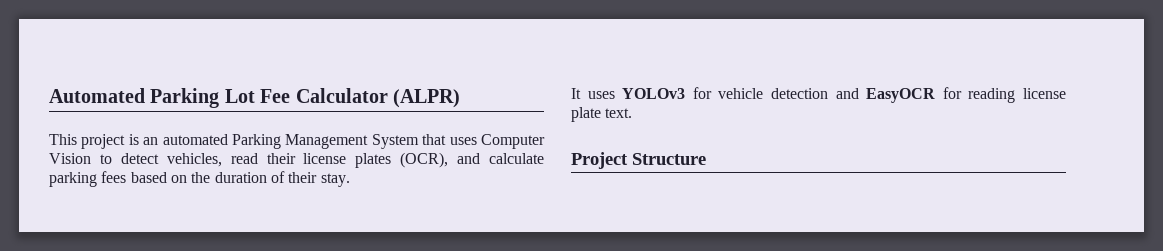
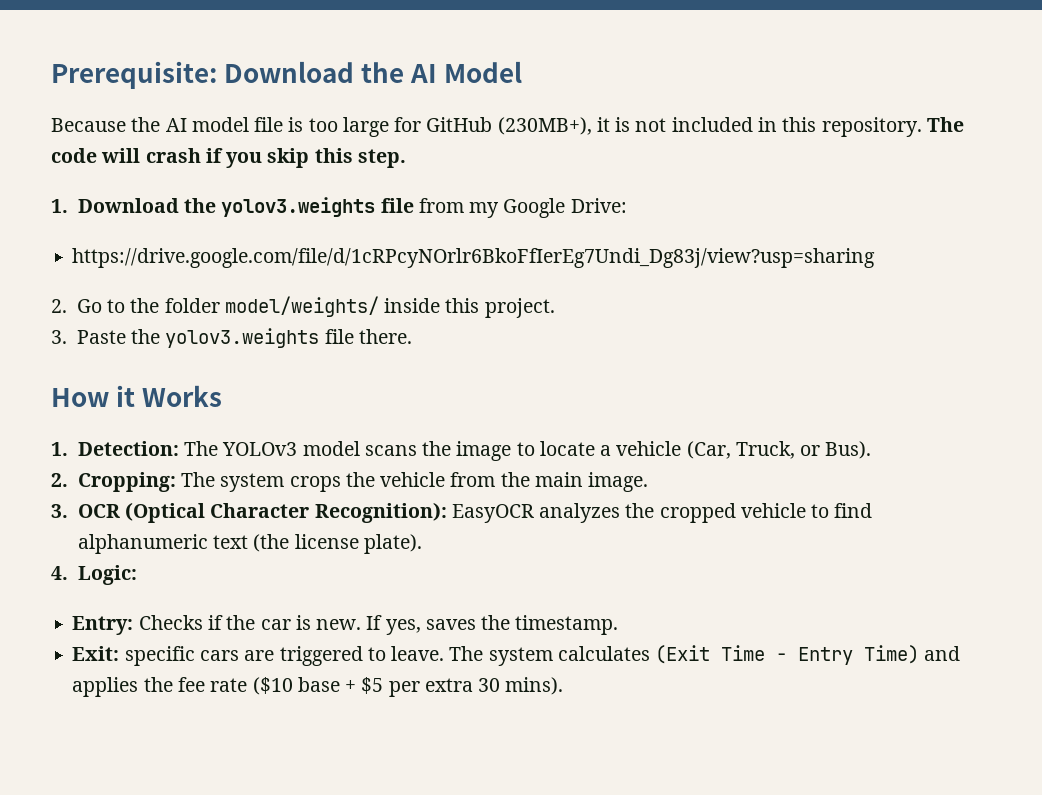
[49,88,460,108] [49,134,545,149] [49,152,544,168] [49,171,350,187] [571,87,1066,103] [571,107,633,122] [571,152,706,169] Automated Parking Lot Fee Calculator (ALPR) // This project is an automated Parking Management System that uses Computer Vision to detect vehicles, read their license plates (OCR), and calculate parking fees based on the duration of their stay. // It uses YOLOv3 for vehicle detection and EasyOCR for reading license plate text. // Project Structure -> [51,61,523,89] [51,117,964,137] [51,148,406,168] [51,197,627,218] [72,248,876,268] [51,296,555,318] [51,328,412,348] [51,385,223,407] [51,441,872,461] [51,472,649,492] [51,502,873,523] [77,534,422,554] [51,565,137,585] [72,615,619,635] [72,645,961,666] [72,677,564,697] Prerequisite: Download the AI Model // Because the AI model file is too large for GitHub (230MB+), it is not included in this repository. The code will crash if you skip this step. // 1. Download the yolov3.weights file from my Google Drive: // https://drive.google.com/file/d/1cRPcyNOrlr6BkoFfIerEg7Undi_Dg83j/view?usp=sharing // 2. Go to the folder model/weights/ inside this project. // 3. Paste the yolov3.weights file there. // How it Works // 1. Detection: The YOLOv3 model scans the image to locate a vehicle (Car, Truck, or Bus). // 2. Cropping: The system crops the vehicle from the main image. // 3. OCR (Optical Character Recognition): EasyOCR analyzes the cropped vehicle to find alphanumeric text (the license plate). // 4. Logic: // Entry: Checks if the car is new. If yes, saves the timestamp. // Exit: specific cars are triggered to leave. The system calculates (Exit Time - Entry Time) and applies the fee rate ($10 base + $5 per extra 30 mins).

